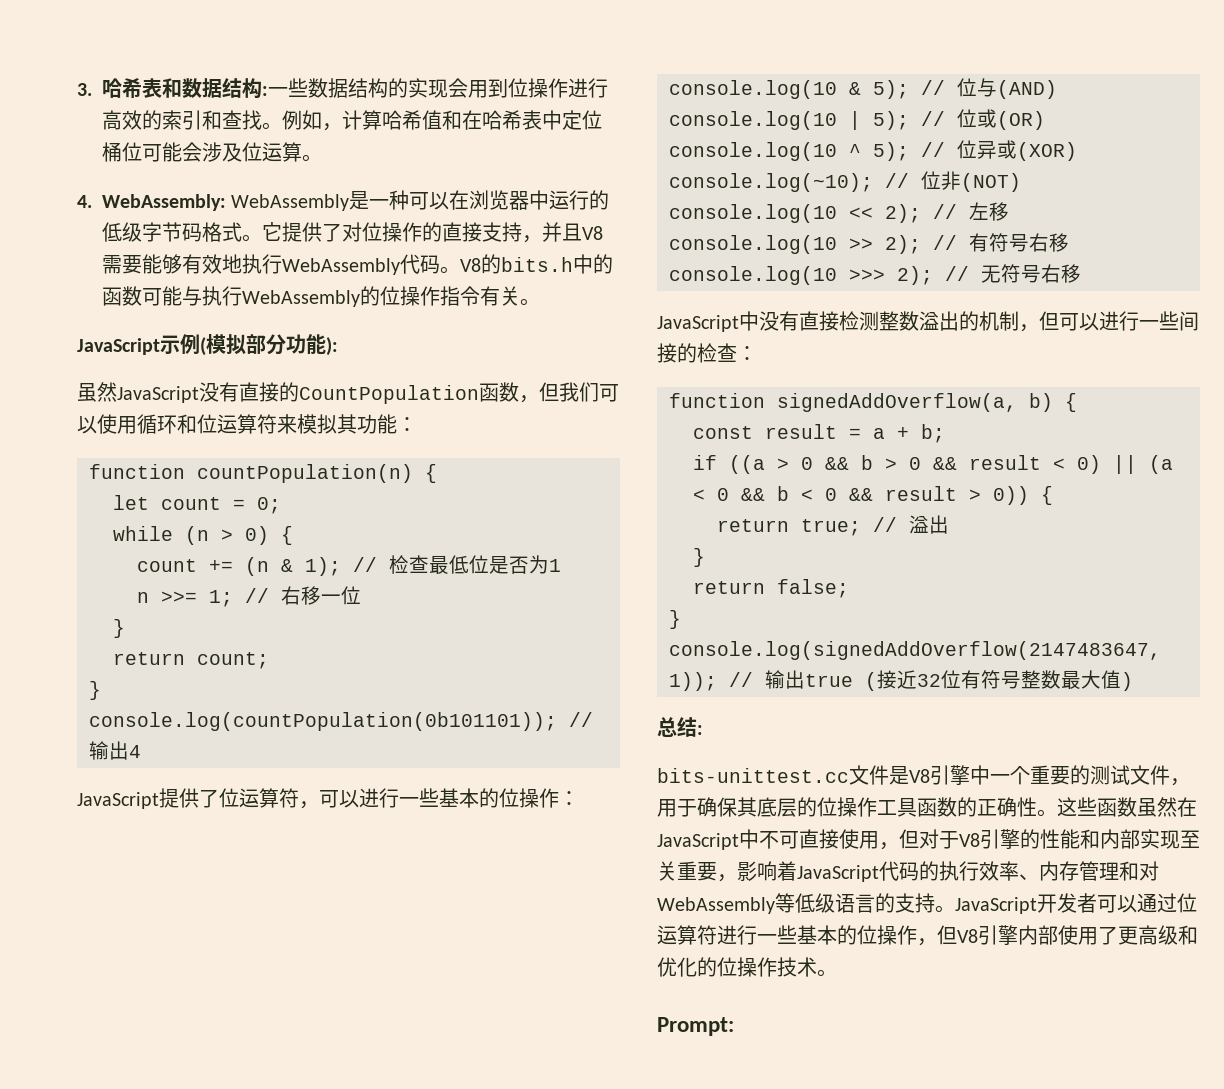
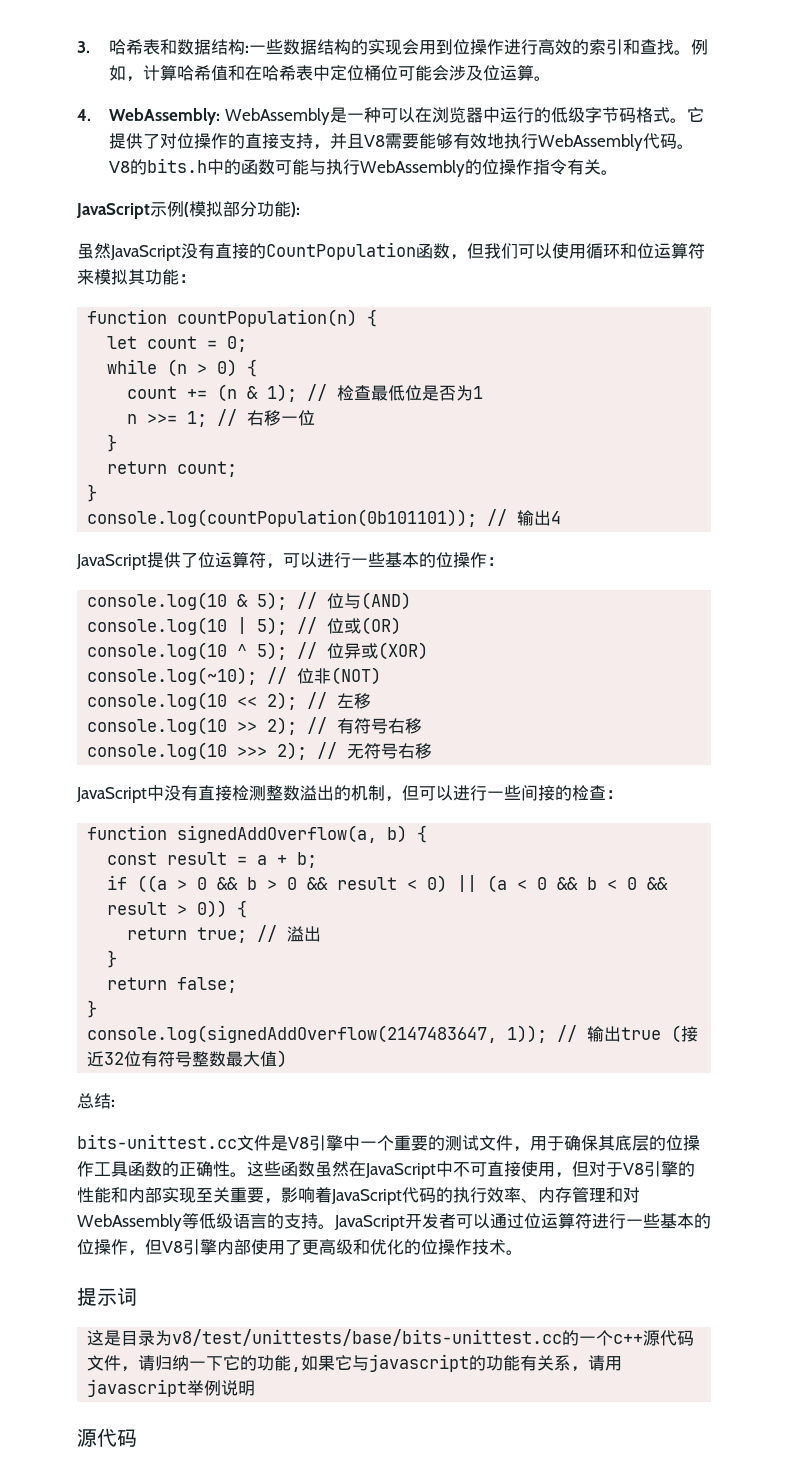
[657,1017,734,1036] Prompt: -> [77,1287,137,1306] [87,1329,695,1346] [87,1354,623,1372] [87,1379,256,1397] [77,1428,137,1447] 提示词 // 这是目录为v8/test/unittests/base/bits-unittest.cc的一个c++源代码文件，请归纳一下它的功能,如果它与javascript的功能有关系，请用javascript举例说明 // 源代码

